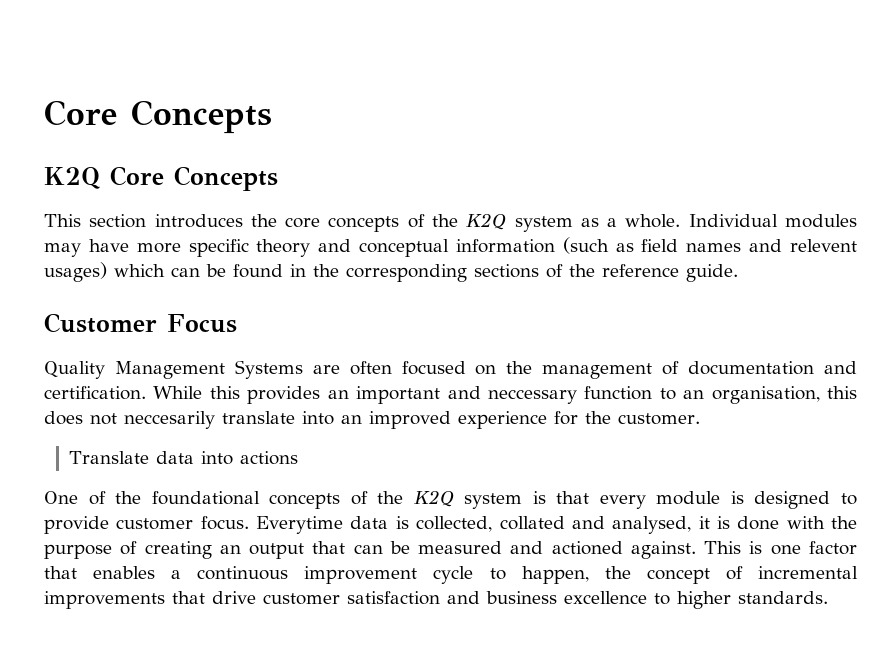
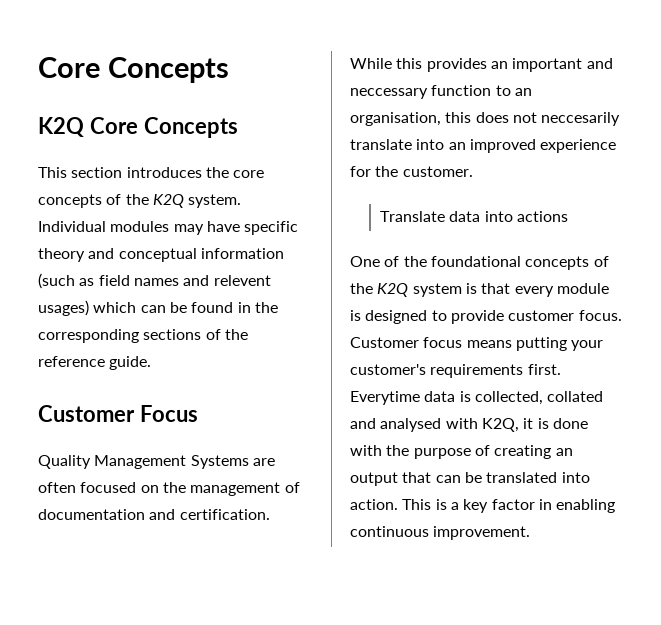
[514,214,681,232] system as a whole. -> [188,194,242,208] system.
[136,243,181,253] more -> (240, 226) none
(249, 523) none -> [350,337,604,351] [350,364,561,378] Customer focus means putting your customer's requirements first.
[612,516,692,534] analysed, -> [380,418,519,432] analysed with K2Q,
[418,541,857,559] [44,566,859,584] [44,591,828,609] measured and actioned against. This is one factor that enables a continuous improvement cycle to happen, the concept of incremental improvements that drive customer satisfaction and business excellence to higher standards. -> [486,472,590,483] [350,499,616,513] [350,526,531,540] translated into action. This is a key factor in enabling continuous improvement.

